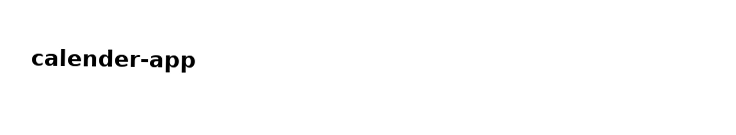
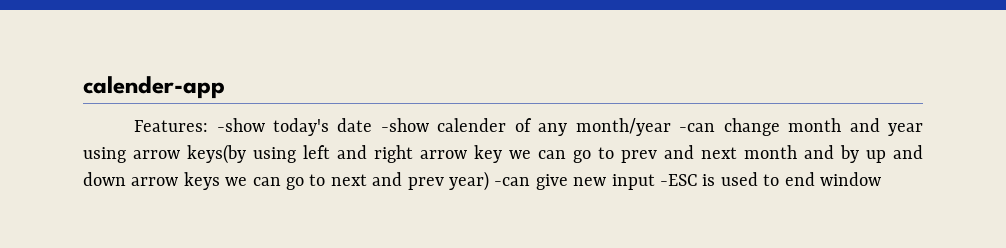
(197, 60) none -> [134,118,924,136] [83,144,923,164] [83,171,881,191] // Features: -show today's date -show calender of any month/year -can change month and year using arrow keys(by using left and right arrow key we can go to prev and next month and by up and down arrow keys we can go to next and prev year) -can give new input -ESC is used to end window

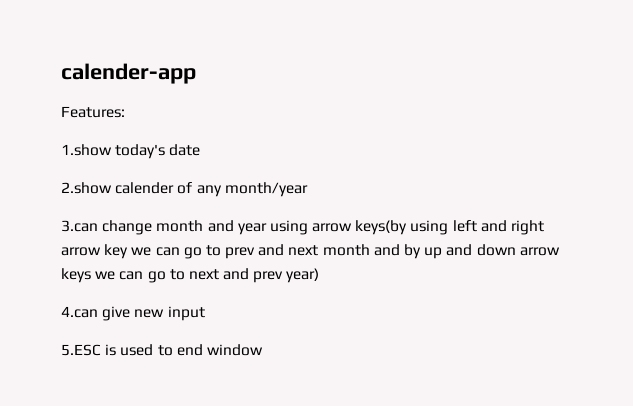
[216,118,265,132] -show -> [61,144,112,156] // 1.show
[380,118,429,132] -show -> [61,182,112,194] // 2.show
[679,123,716,132] -can -> [61,220,98,232] // 3.can
[494,177,531,186] -can -> [61,306,98,318] // 4.can
[659,174,697,186] -ESC -> [61,344,101,356] // 5.ESC

